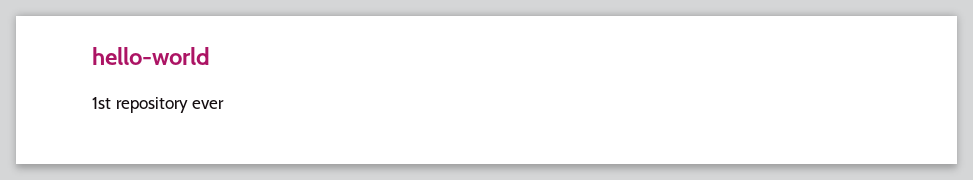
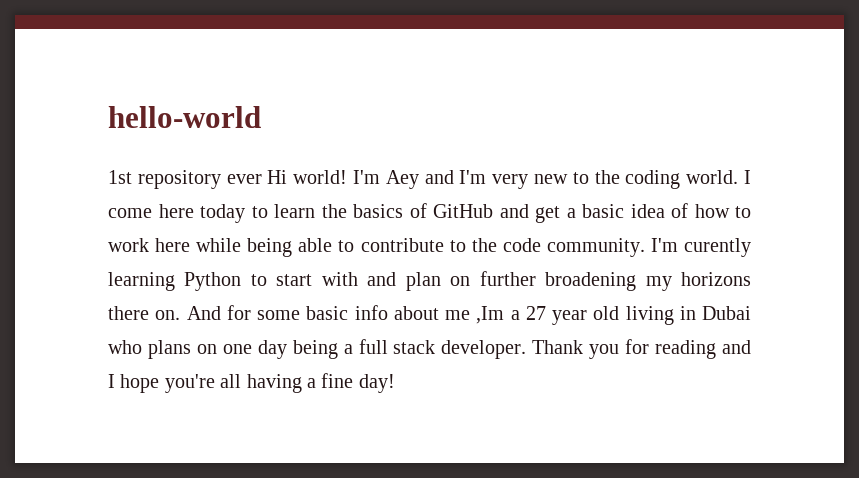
(225, 104) none -> [267,170,751,189] [108,203,751,223] [108,238,751,257] [108,271,751,291] [108,305,751,325] [108,339,751,359] [108,373,395,393] Hi world! I'm Aey and I'm very new to the coding world. I come here today to learn the basics of GitHub and get a basic idea of how to work here while being able to contribute to the code community. I'm curently learning Python to start with and plan on further broadening my horizons there on. And for some basic info about me ,Im a 27 year old living in Dubai who plans on one day being a full stack developer. Thank you for reading and I hope you're all having a fine day!

